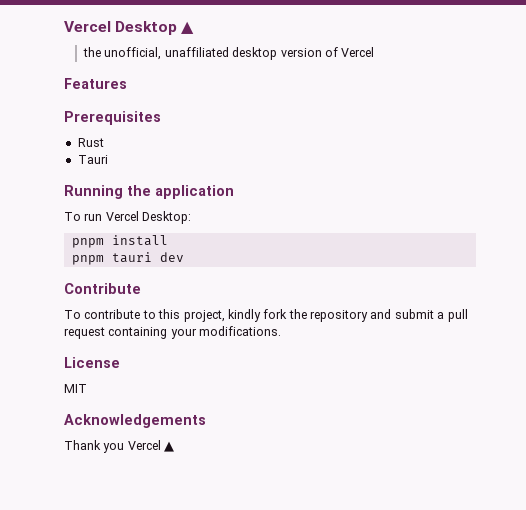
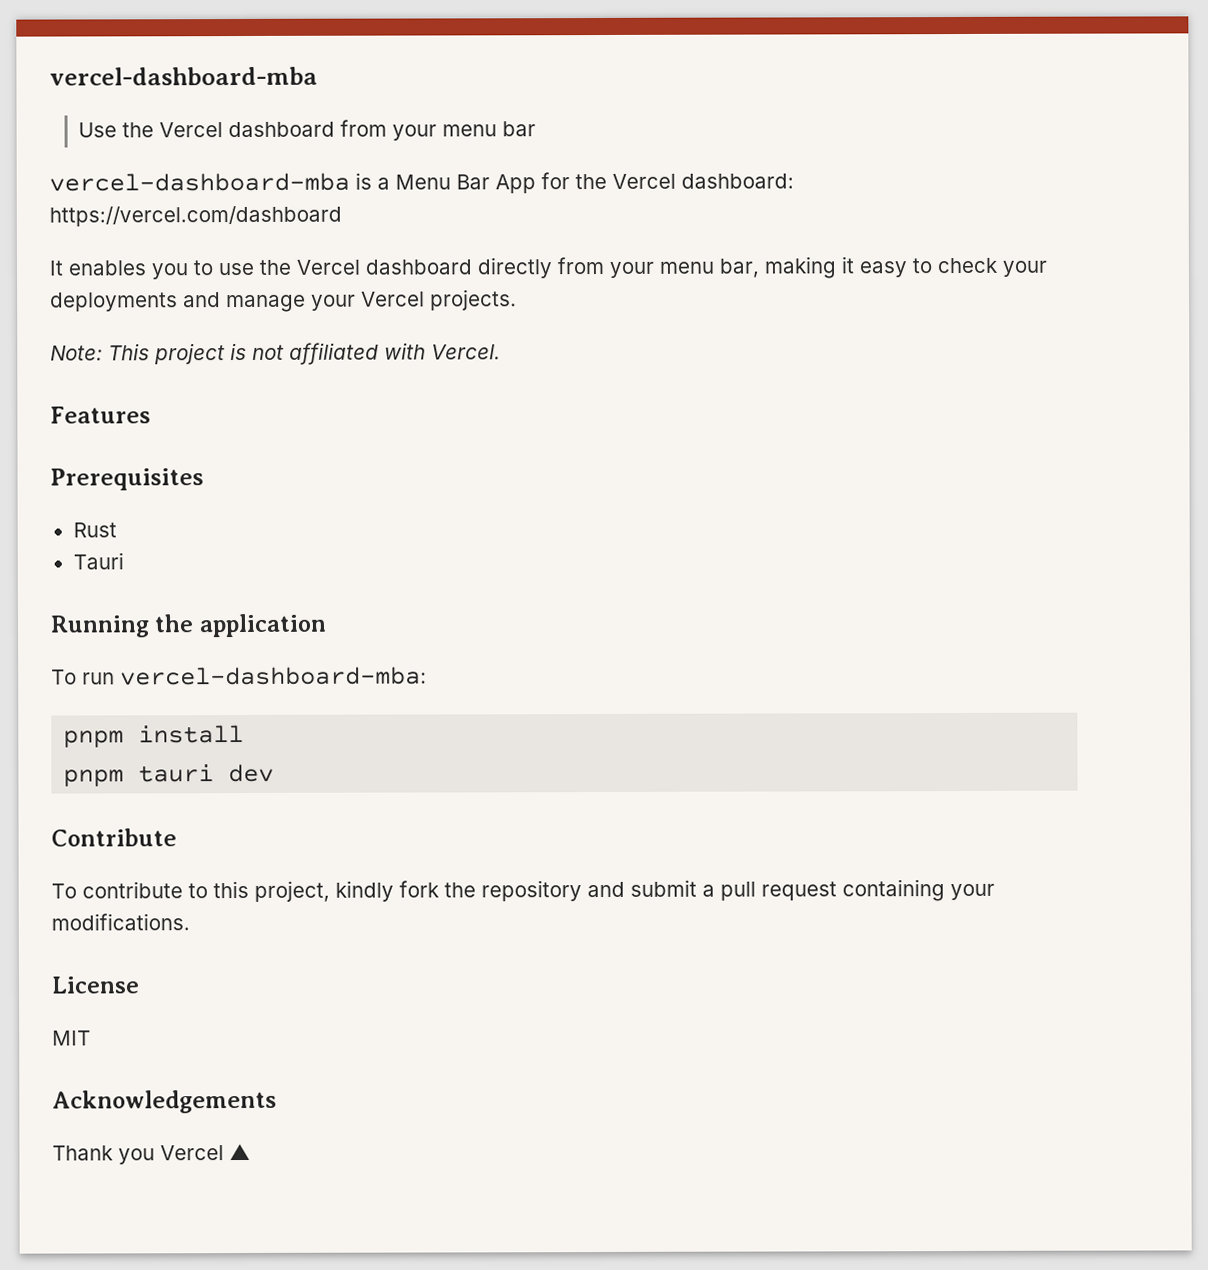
[64,21,195,35] [83,47,375,60] Vercel Desktop ▲ // the unofficial, unaffiliated desktop version of Vercel -> [49,66,318,86] [78,119,537,141] [49,172,794,194] [49,205,342,227] [49,256,1048,280] [50,289,517,313] [50,342,501,365] vercel-dashboard-mba // Use the Vercel dashboard from your menu bar // vercel-dashboard-mba is a Menu Bar App for the Vercel dashboard: https://vercel.com/dashboard // It enables you to use the Vercel dashboard directly from your menu bar, making it easy to check your deployments and manage your Vercel projects. // Note: This project is not affiliated with Vercel.
[105,211,192,224] Vercel Desktop: -> [120,666,427,686] vercel-dashboard-mba:

